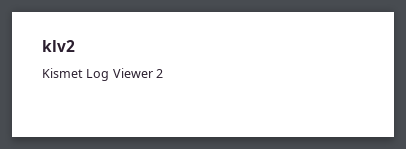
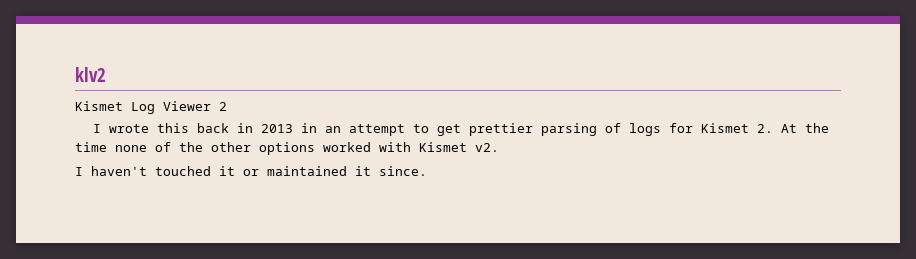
(164, 73) none -> [92,123,829,136] [75,142,499,155] [75,166,427,176] // I wrote this back in 2013 in an attempt to get prettier parsing of logs for Kismet 2. At the time none of the other options worked with Kismet v2. // I haven't touched it or maintained it since.

